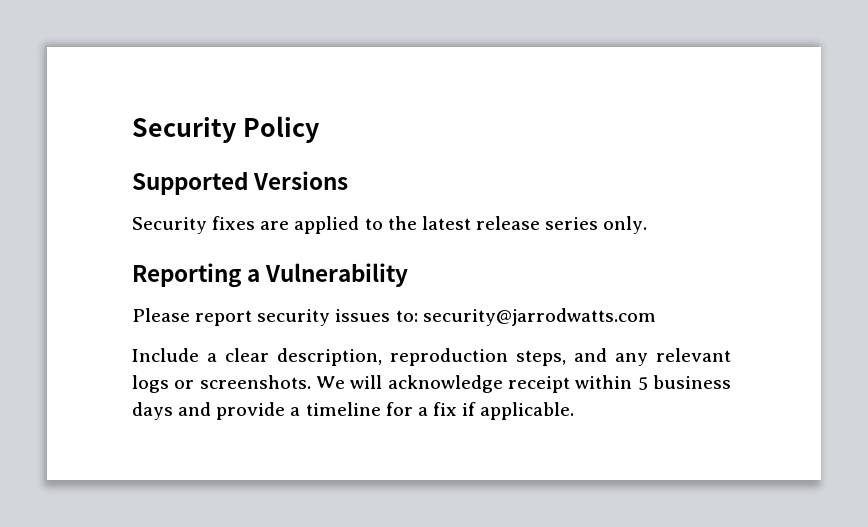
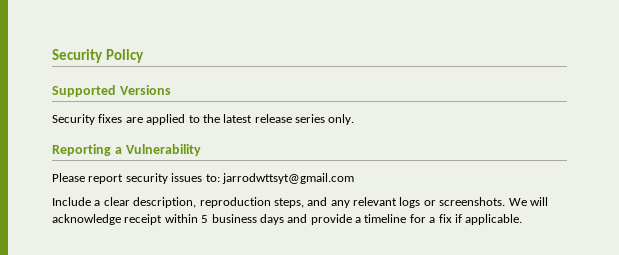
[422,308,656,326] security@jarrodwatts.com -> [221,173,354,184] jarrodwttsyt@gmail.com

